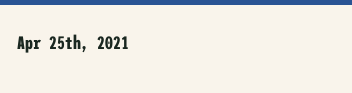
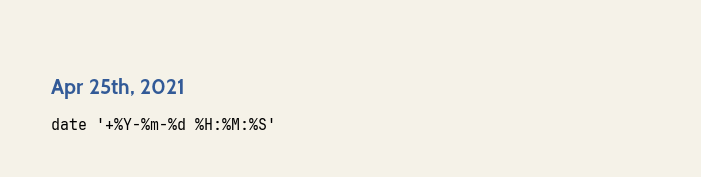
(129, 43) none -> [51,118,276,130] // date '+%Y-%m-%d %H:%M:%S'

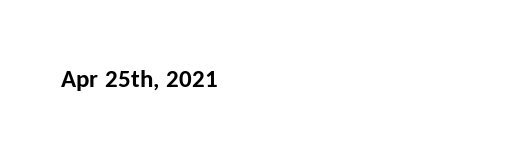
[51,118,276,130] // date '+%Y-%m-%d %H:%M:%S' -> (218, 79) none

